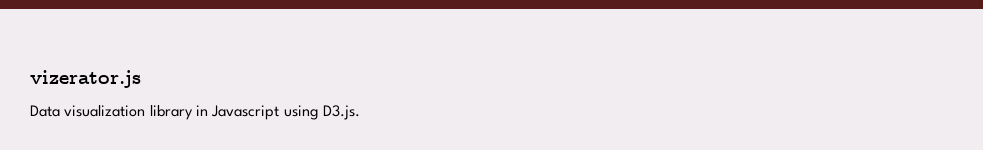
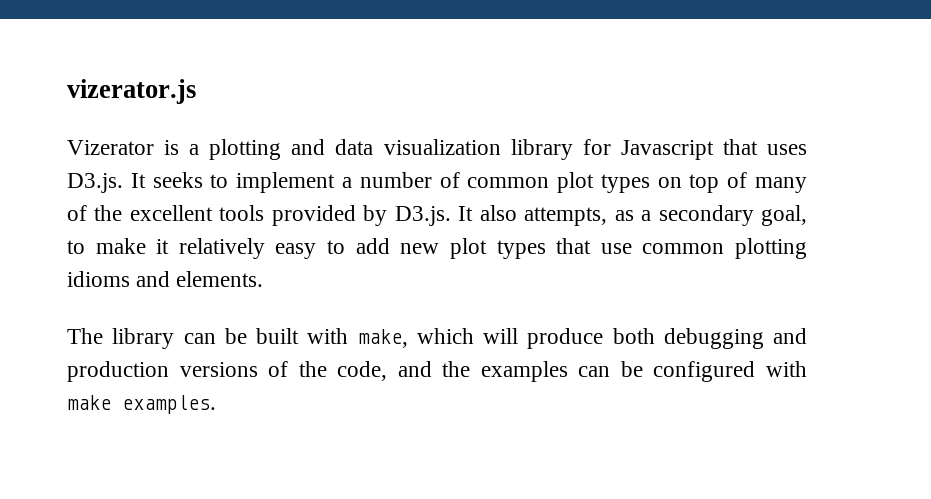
[30,105,360,120] Data visualization library in Javascript using D3.js. -> [67,139,807,160] [67,172,808,193] [67,205,807,226] [67,238,808,259] [67,271,264,287] [67,328,807,349] [67,361,807,382] [67,395,216,414] Vizerator is a plotting and data visualization library for Javascript that uses D3.js. It seeks to implement a number of common plot types on top of many of the excellent tools provided by D3.js. It also attempts, as a secondary goal, to make it relatively easy to add new plot types that use common plotting idioms and elements. // The library can be built with make, which will produce both debugging and production versions of the code, and the examples can be configured with make examples.

